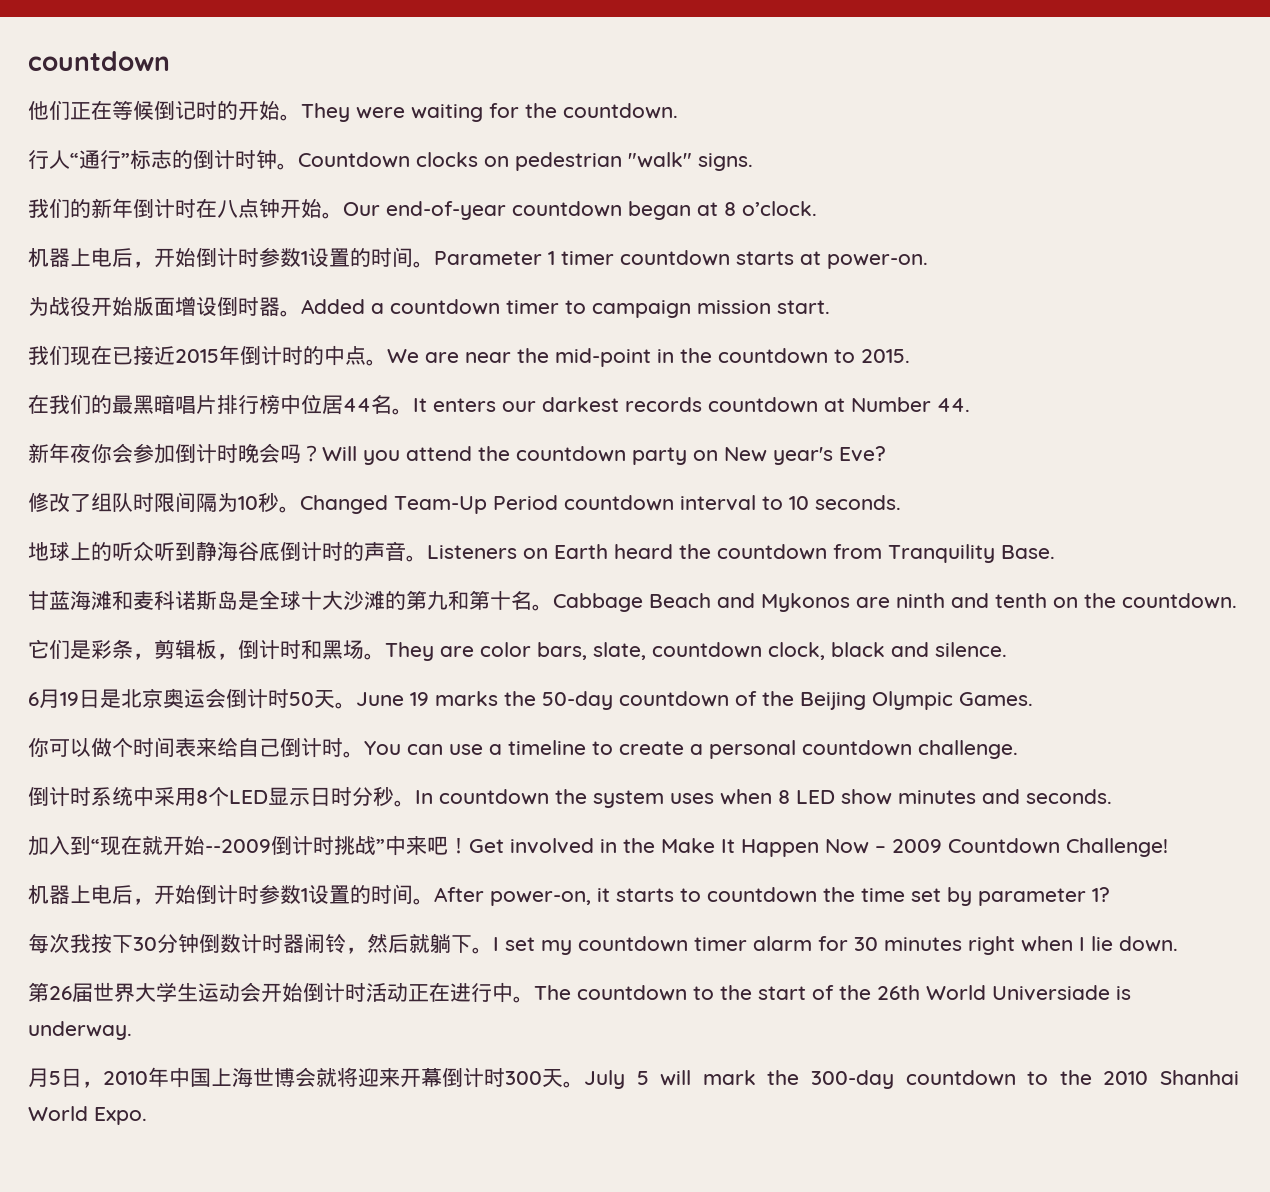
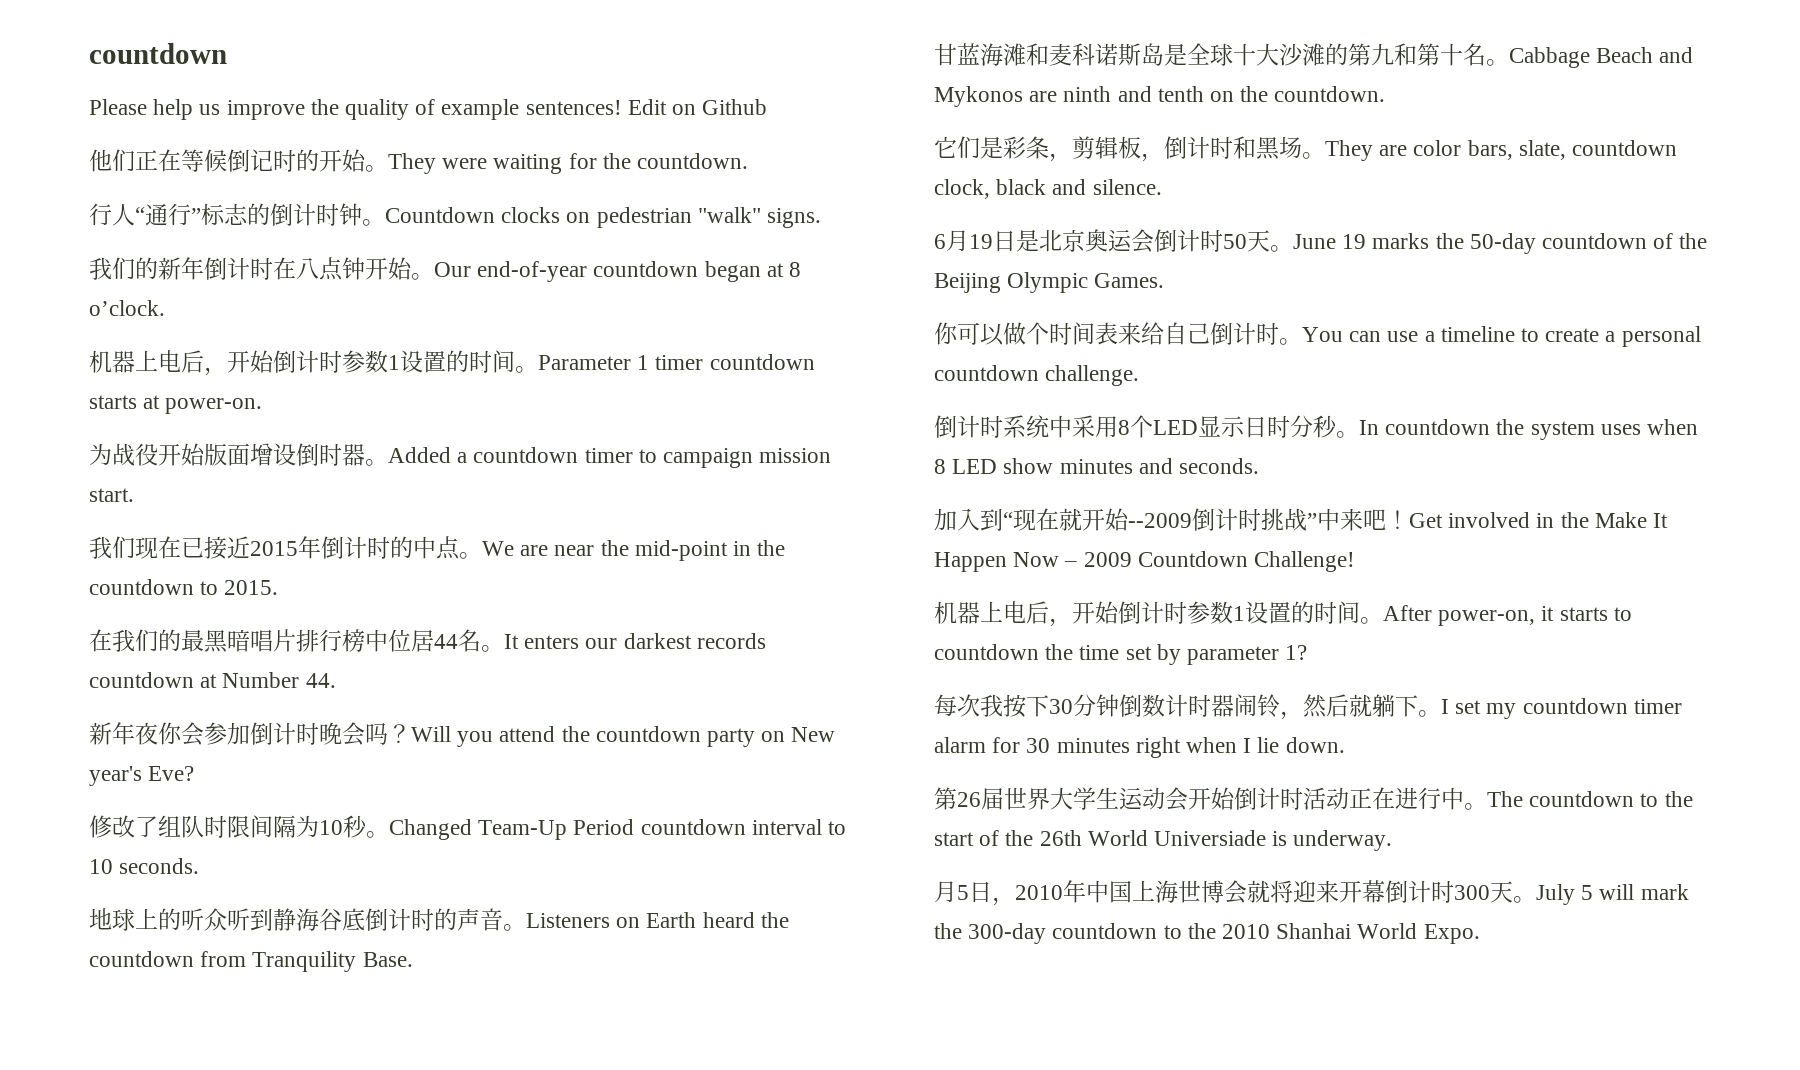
[28,51,170,71] countdown -> [89,43,227,64] [89,99,768,120] countdown // Please help us improve the quality of example sentences! Edit on Github

